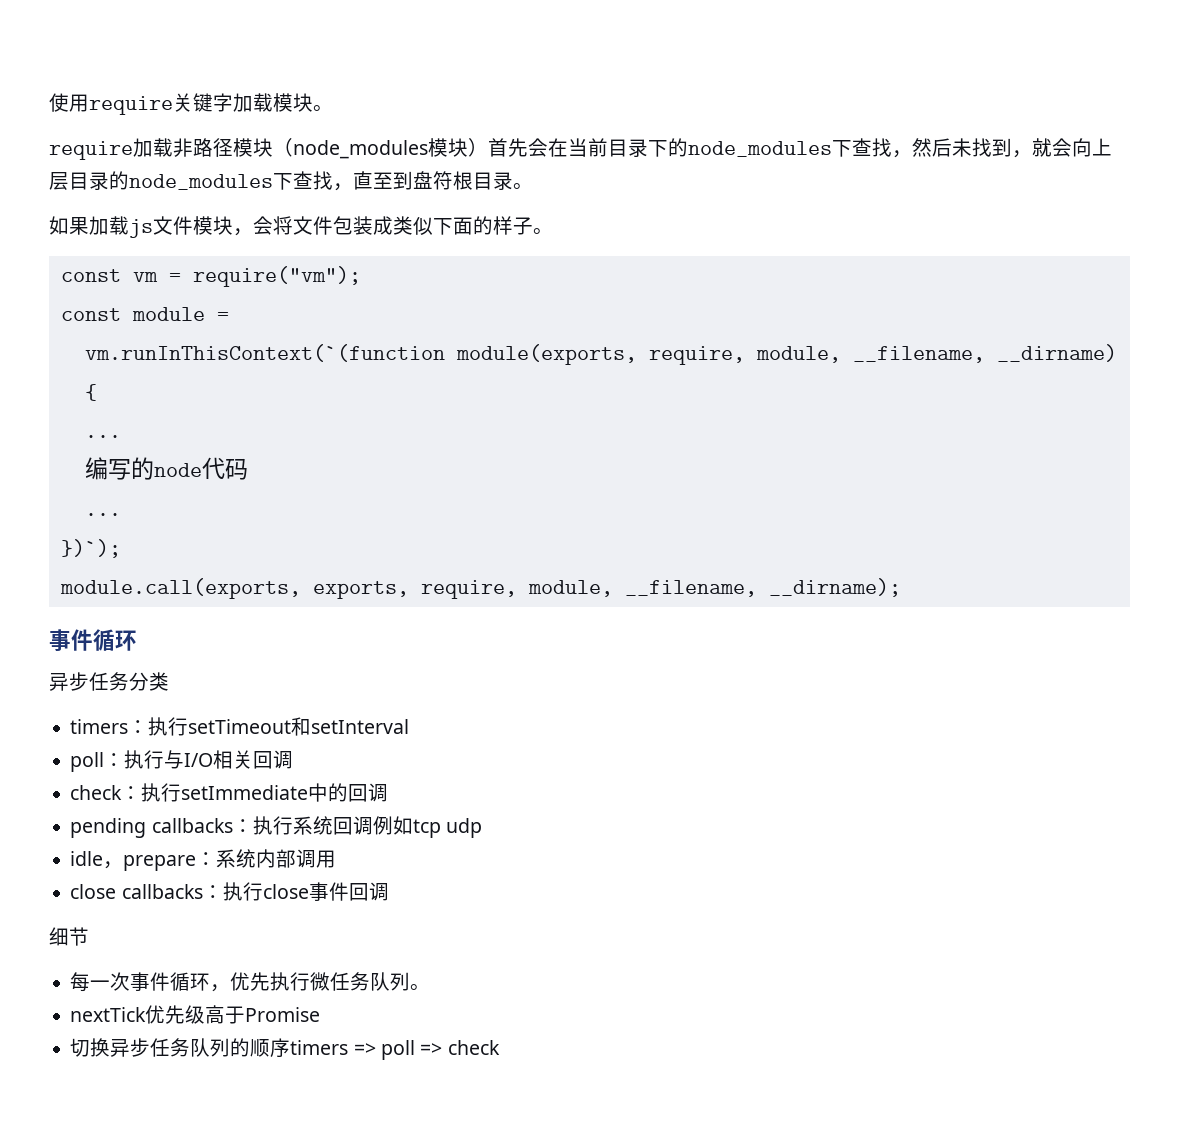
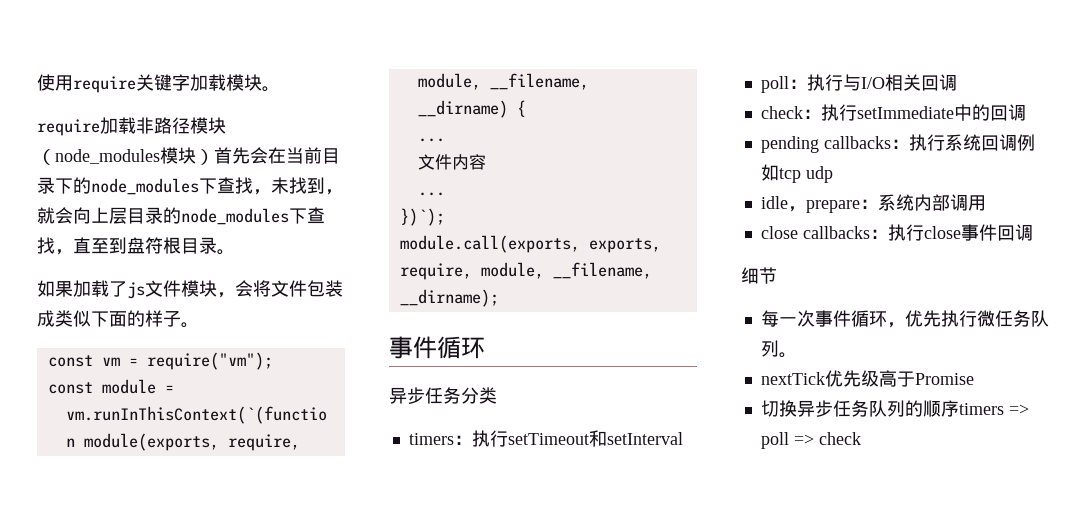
[912,138,952,157] 然后 -> (271, 192) none
(129, 225) none -> [109,281,127,297] 了
[84,457,248,480] 编写的node代码 -> [417,154,486,170] 文件内容

